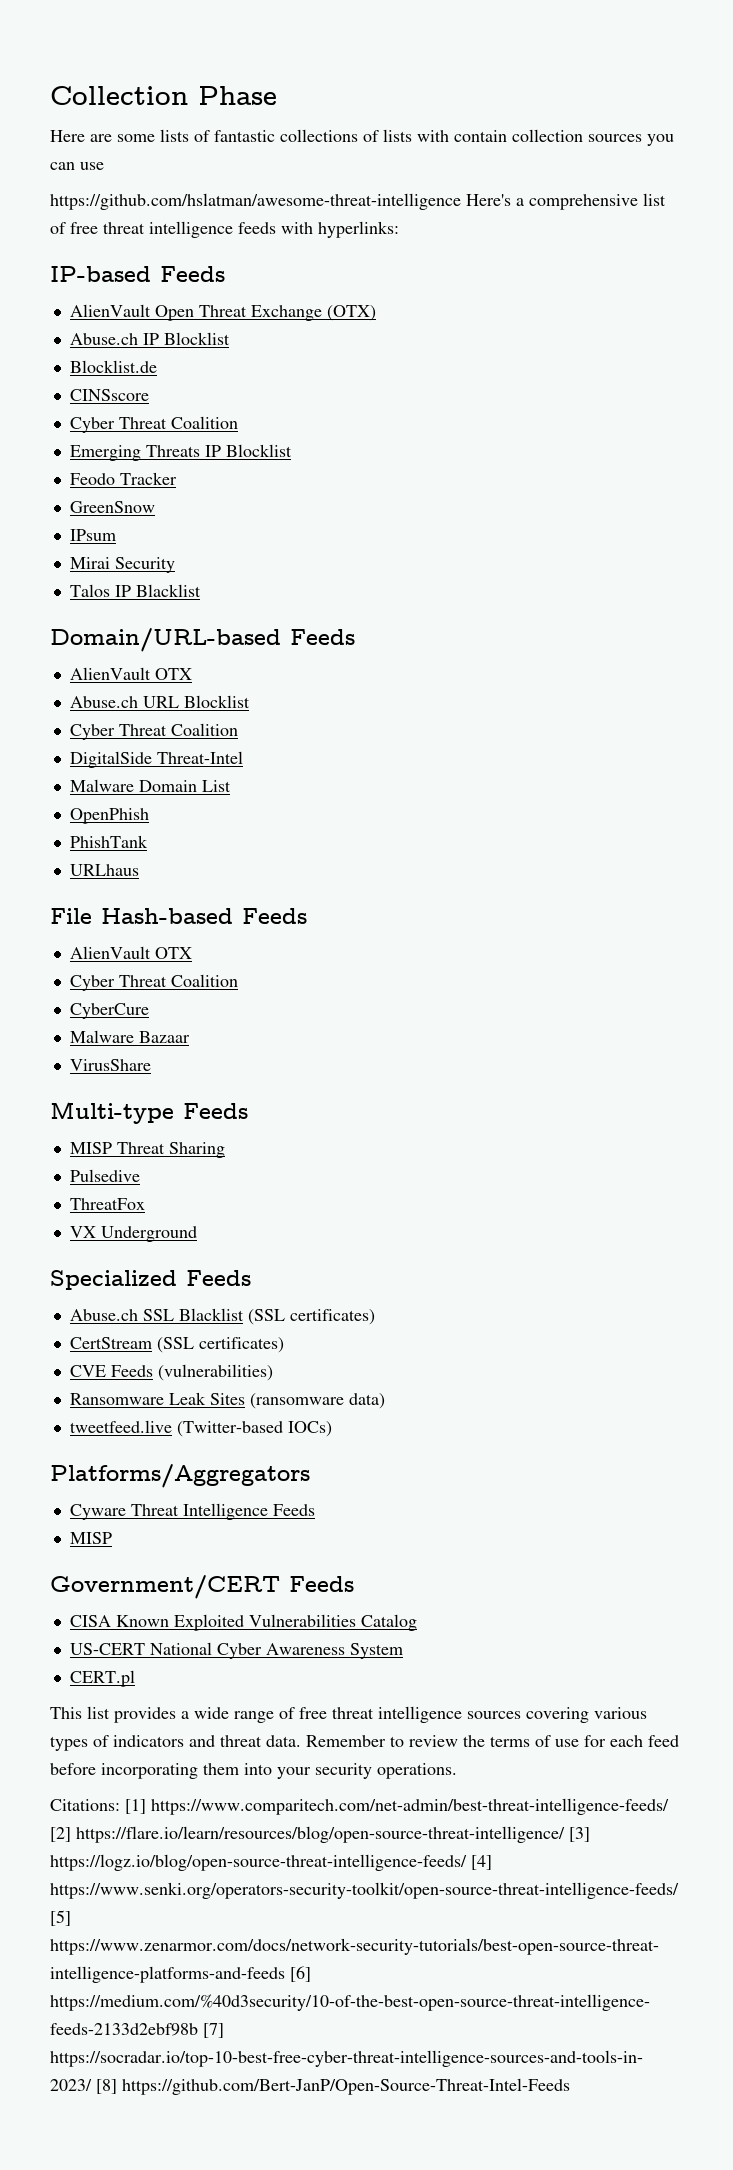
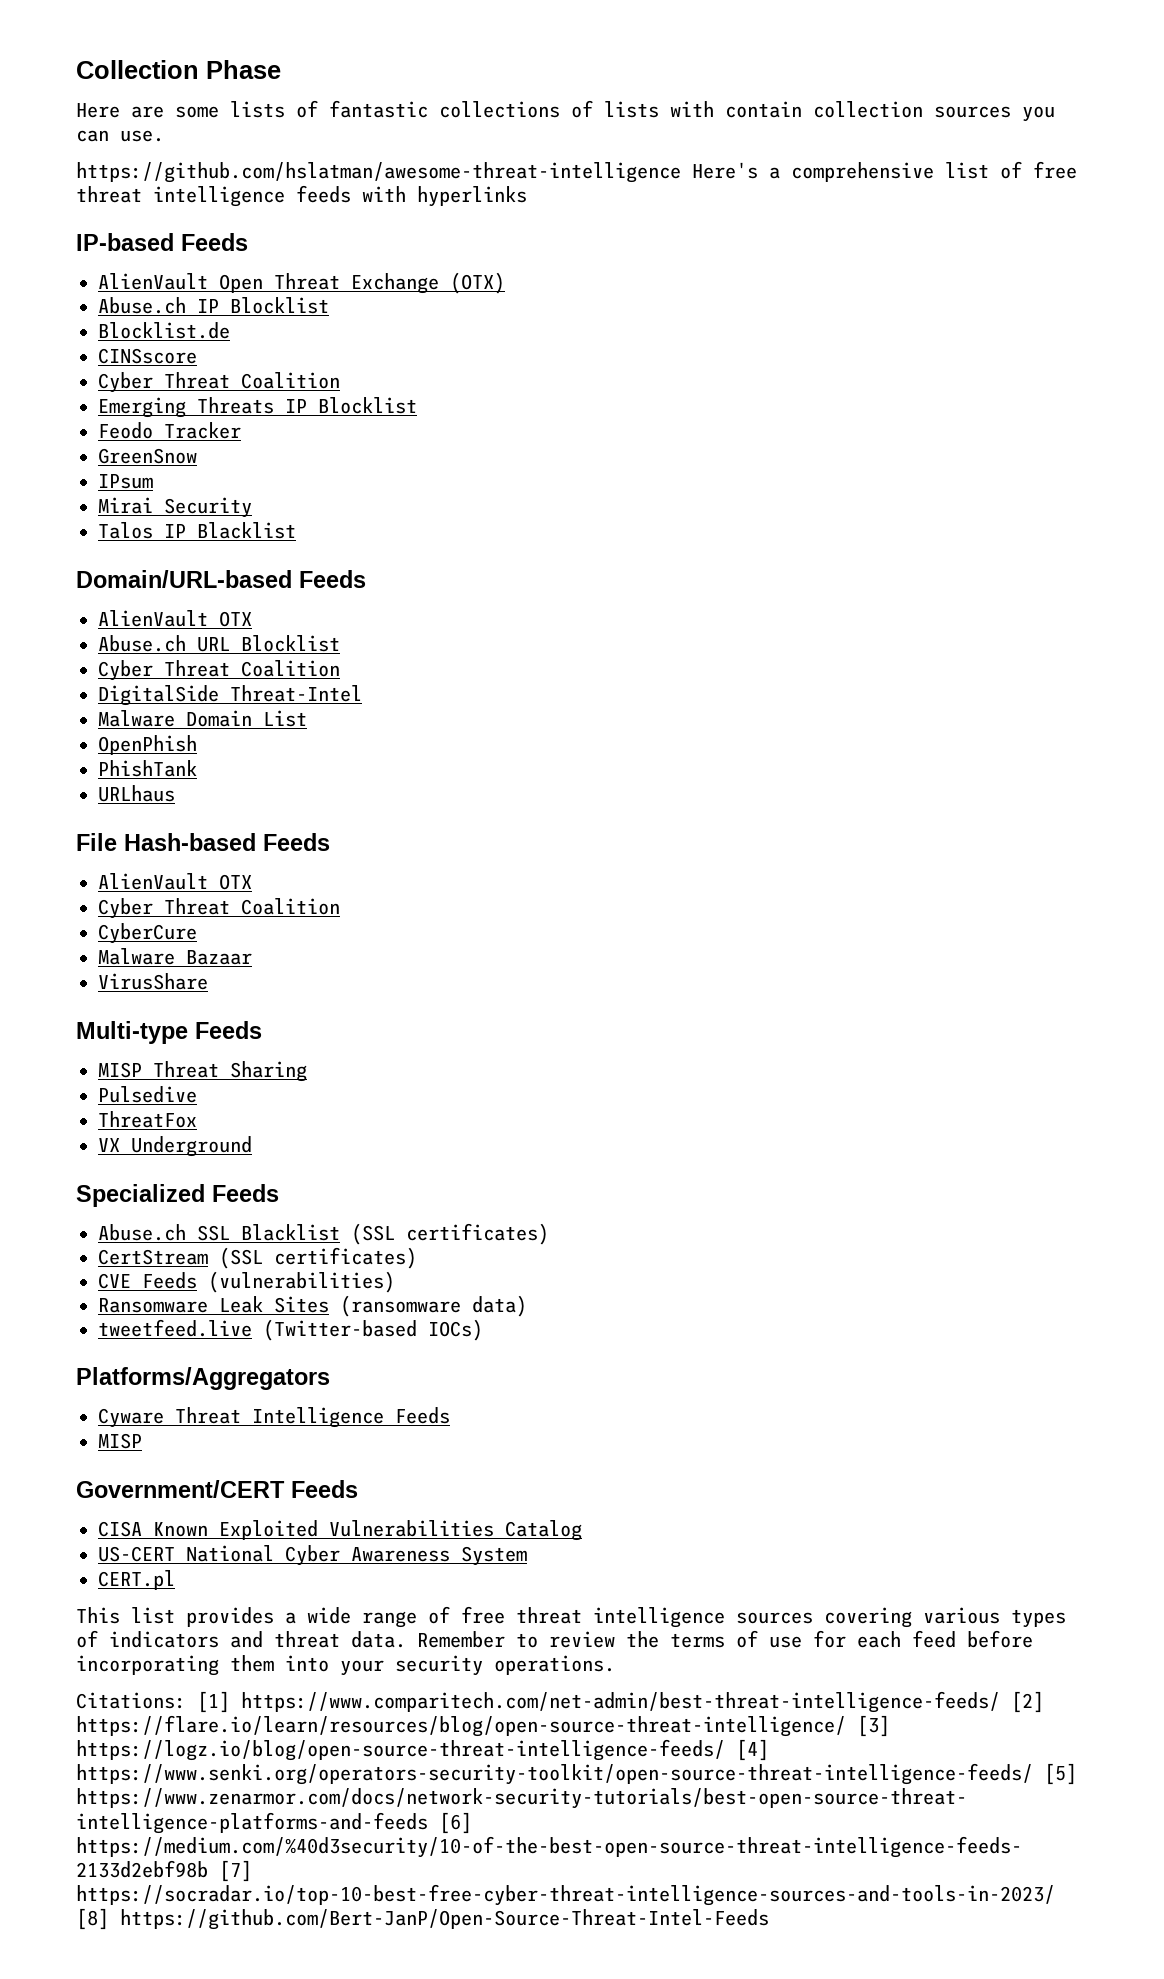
[80,162,104,170] use -> [120,130,164,142] use.
[318,221,399,238] hyperlinks: -> [417,186,527,207] hyperlinks

